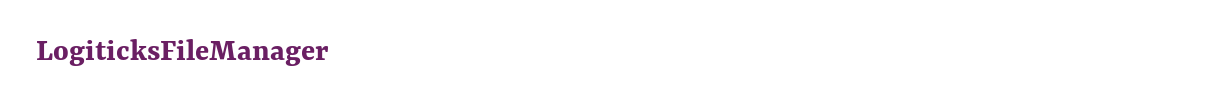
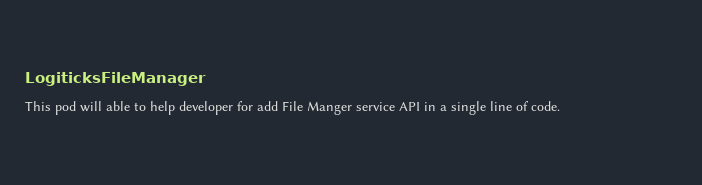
(329, 52) none -> [25,101,560,115] // This pod will able to help developer for add File Manger service API in a single line of code.

